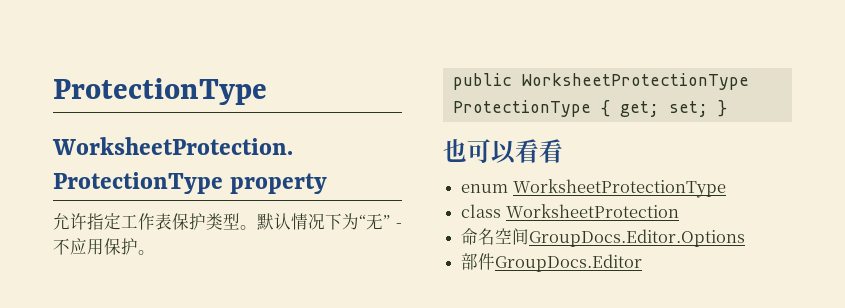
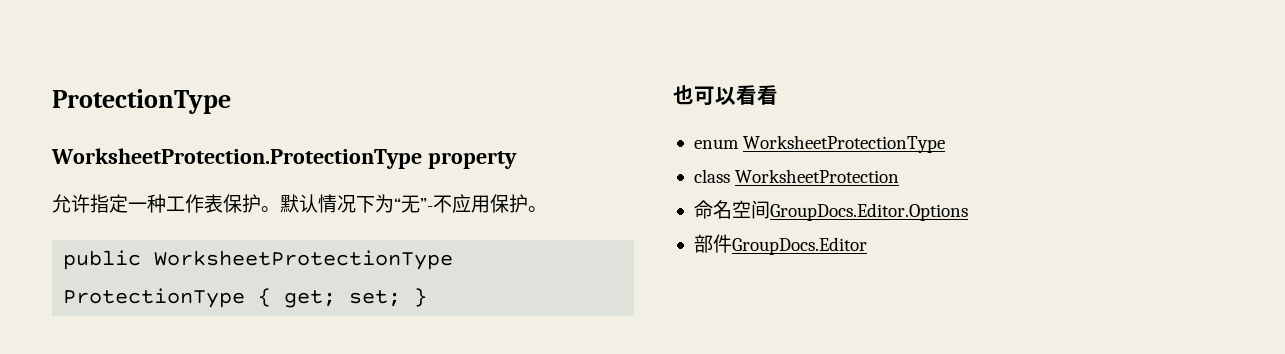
(121, 221) none -> [128,194,166,213] 一种
[206,213,240,230] 类型 -> (261, 203) none
[383,215,402,228] ” - -> [420,198,433,211] ”-

